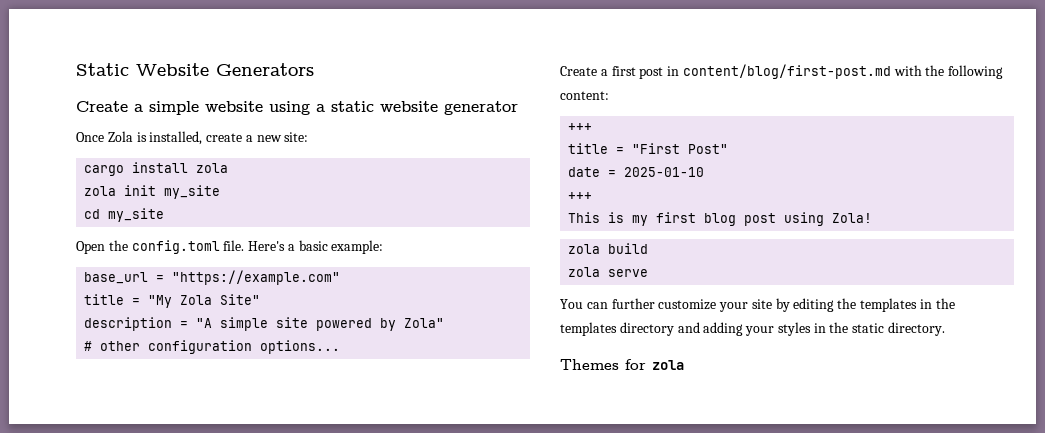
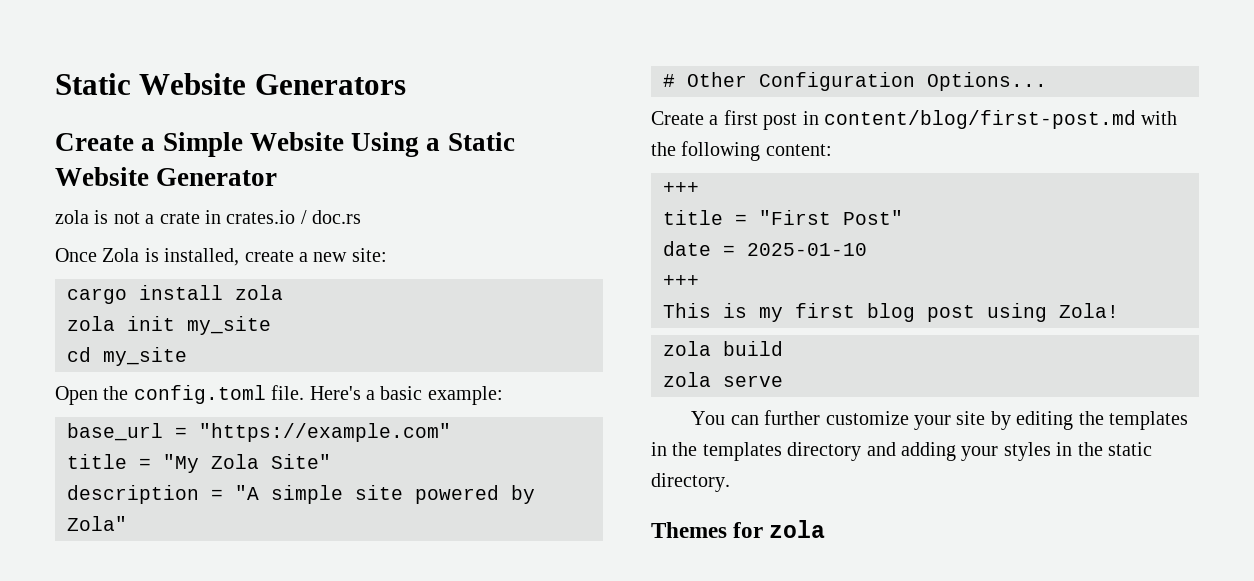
[149,101,518,115] simple website using a static website generator -> [162,132,515,157] [55,167,278,186] [55,210,362,224] Simple Website Using a Static Website Generator // zola is not a crate in crates.io / doc.rs
[100,340,341,354] other configuration options... -> [687,72,1047,91] Other Configuration Options...

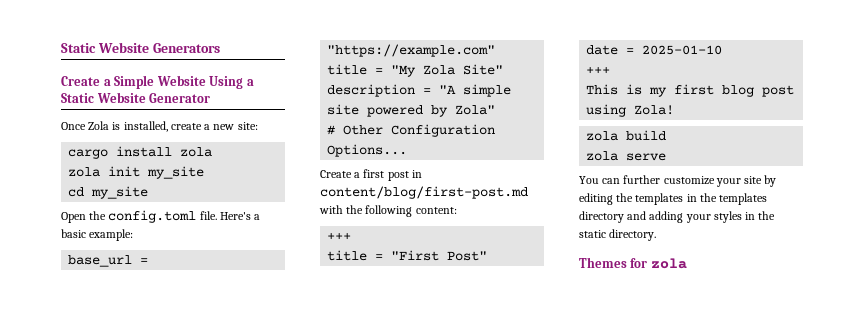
[55,210,362,224] // zola is not a crate in crates.io / doc.rs -> (211, 98) none

